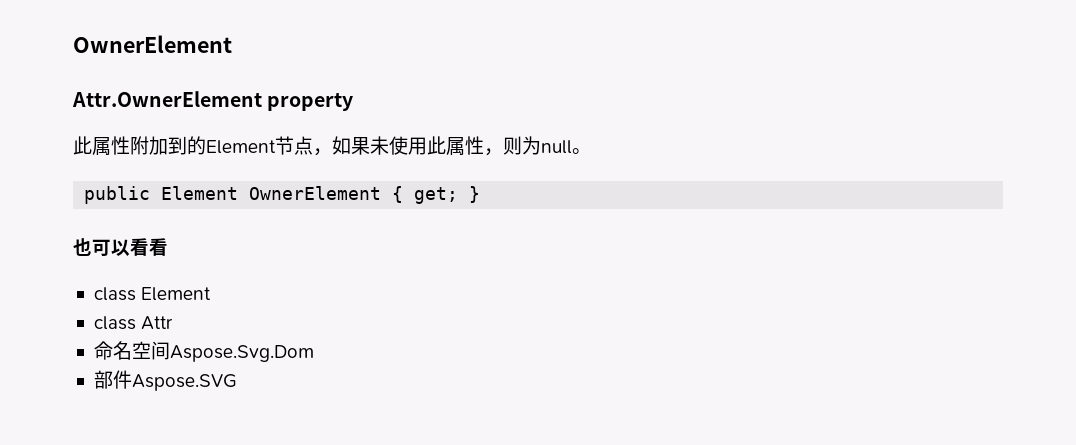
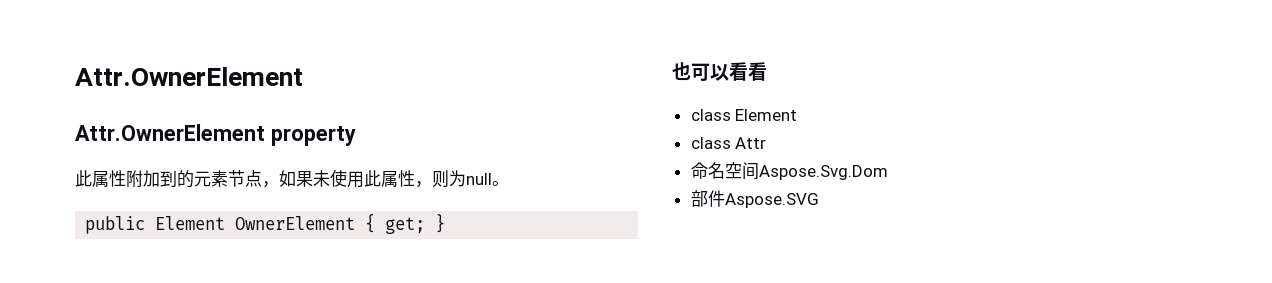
[73,35,232,53] OwnerElement -> [75,67,303,86] Attr.OwnerElement
[206,140,276,154] Element -> [194,170,228,187] 元素

